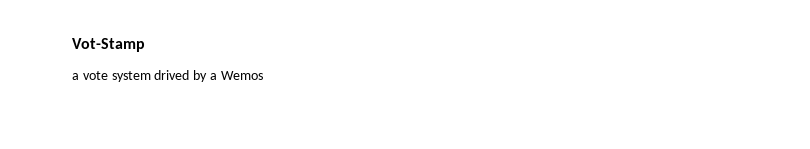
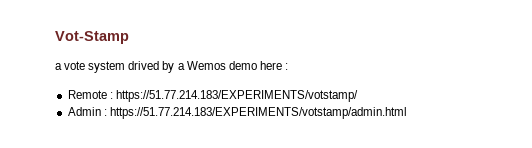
(263, 75) none -> [228,61,288,70] [67,90,358,102] [67,107,407,119] demo here : // Remote : https://51.77.214.183/EXPERIMENTS/votstamp/ // Admin : https://51.77.214.183/EXPERIMENTS/votstamp/admin.html

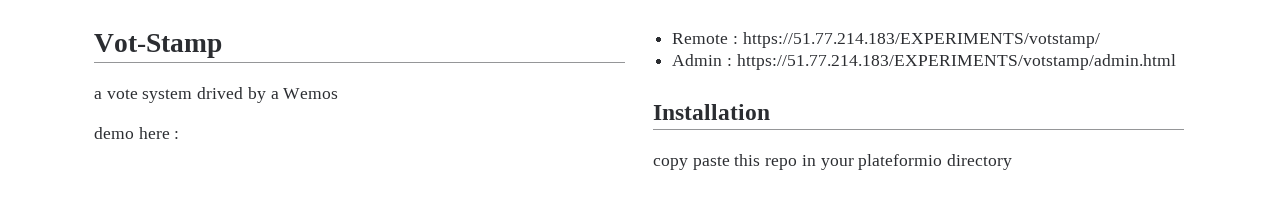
(226, 65) none -> (339, 93) //
(407, 113) none -> [653,104,770,120] [653,154,1013,170] // Installation // copy paste this repo in your plateformio directory

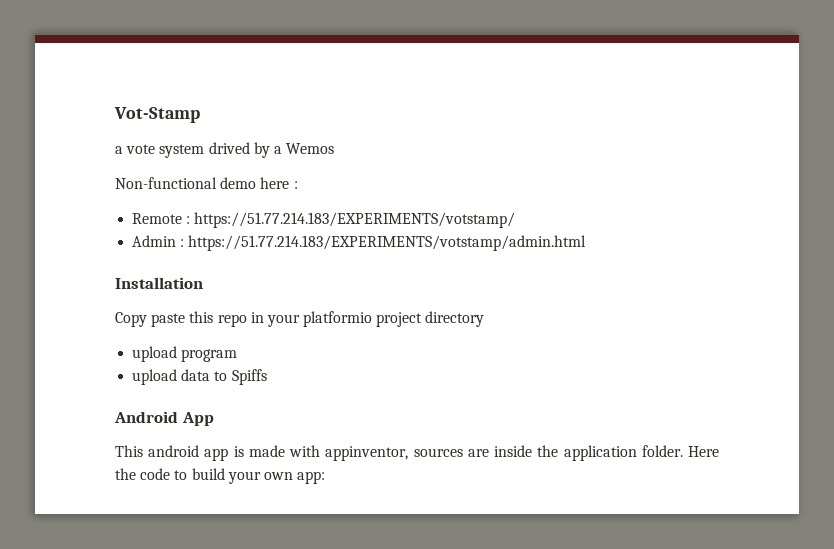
(339, 93) none -> [115,177,217,189] Non-functional
[653,158,688,170] copy -> [115,312,147,327] Copy
[858,154,943,170] plateformio -> [303,311,423,327] platformio project
(1013, 162) none -> [132,346,238,362] [132,369,267,385] [114,411,214,426] [115,445,719,461] [115,468,326,484] // upload program // upload data to Spiffs // Android App // This android app is made with appinventor, sources are inside the application folder. Here the code to build your own app:

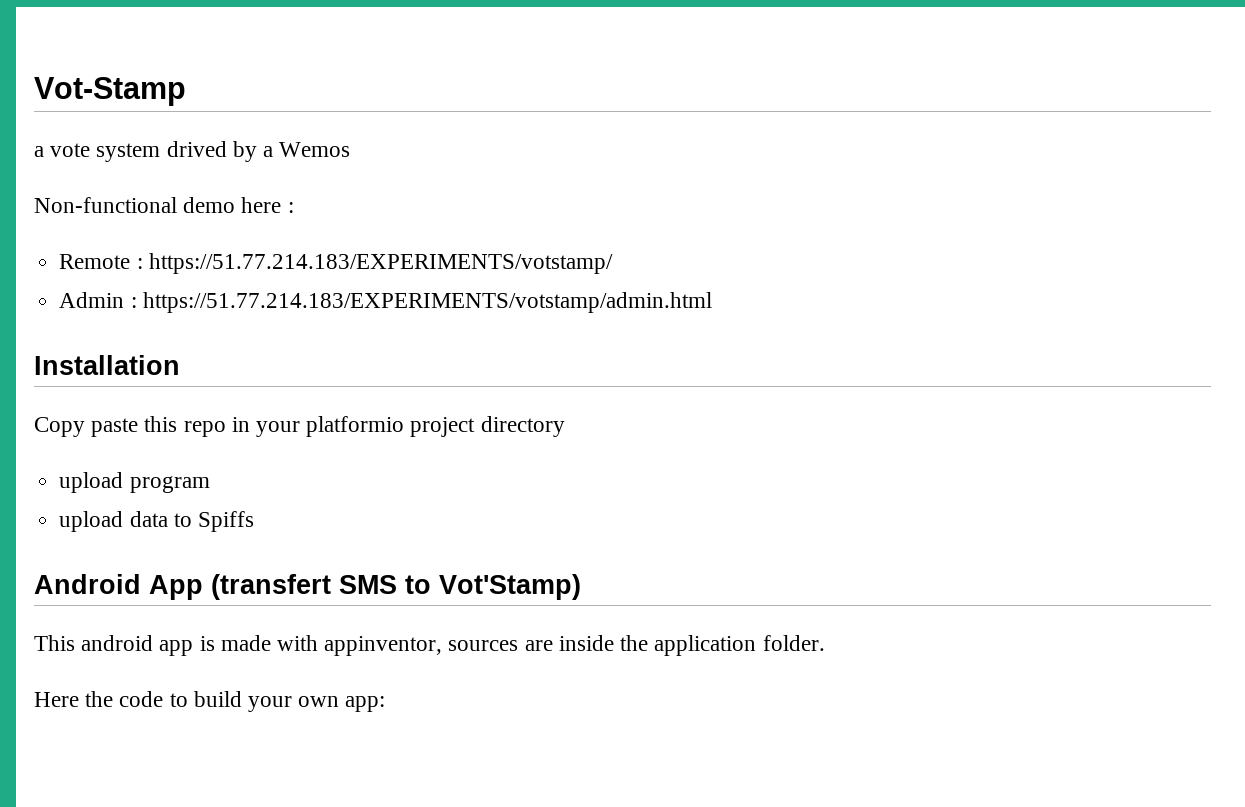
(214, 419) none -> [211,574,581,600] (transfert SMS to Vot'Stamp)
(683, 451) none -> (825, 643) //

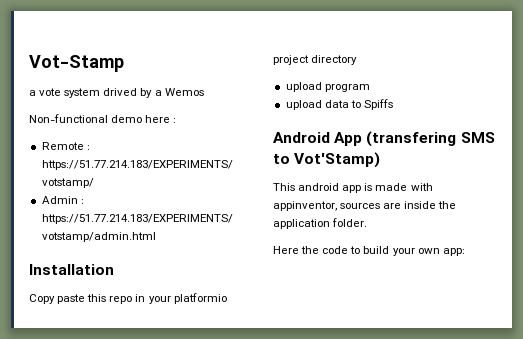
[211,574,331,600] (transfert -> [366,131,457,147] (transfering

